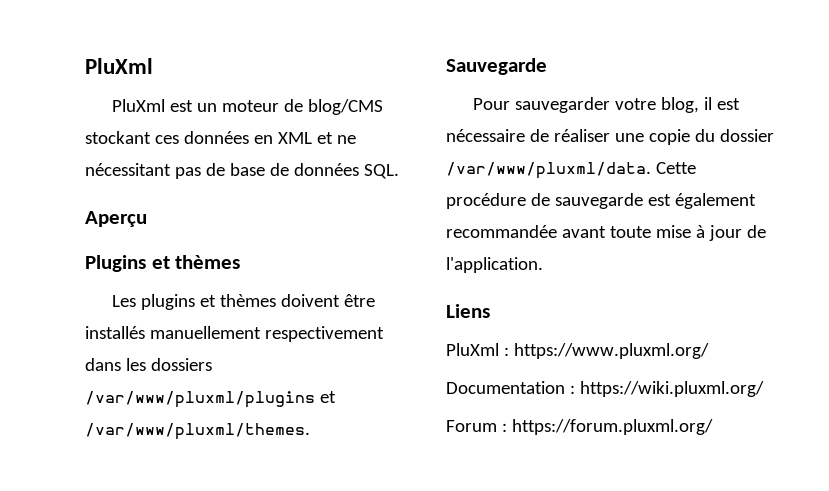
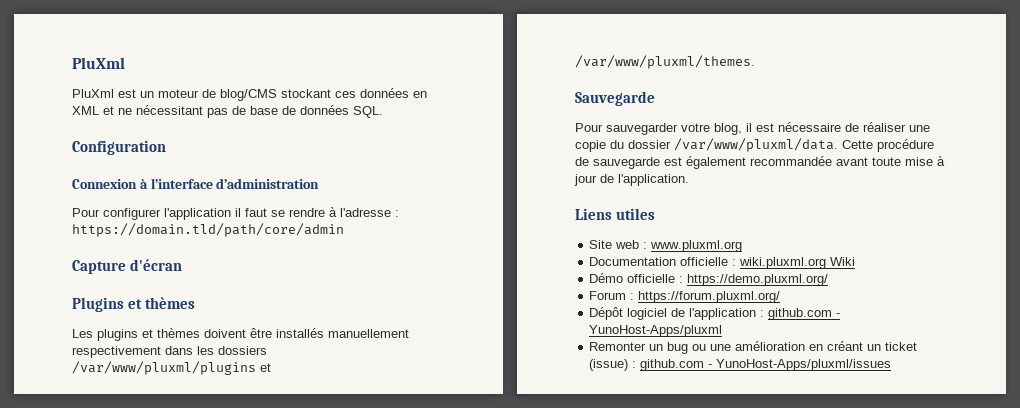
[85,211,147,227] Aperçu -> [72,140,166,155] [72,178,320,189] [72,207,399,220] [72,223,344,237] [72,259,182,274] Configuration // Connexion à l’interface d’administration // Pour configurer l'application il faut se rendre à l'adresse : https://domain.tld/path/core/admin // Capture d'écran
[446,343,709,359] [446,381,764,397] [446,419,713,435] // PluXml : https://www.pluxml.org/ // Documentation : https://wiki.pluxml.org/ // Forum : https://forum.pluxml.org/ -> [615,208,655,220] [589,240,743,252] [589,257,856,269] [589,273,829,286] [589,291,781,303] [589,307,841,320] [589,325,723,337] [589,341,918,354] [589,359,892,371] utiles // Site web : www.pluxml.org // Documentation officielle : wiki.pluxml.org Wiki // Démo officielle : https://demo.pluxml.org/ // Forum : https://forum.pluxml.org/ // Dépôt logiciel de l'application : github.com - YunoHost-Apps/pluxml // Remonter un bug ou une amélioration en créant un ticket (issue) : github.com - YunoHost-Apps/pluxml/issues

